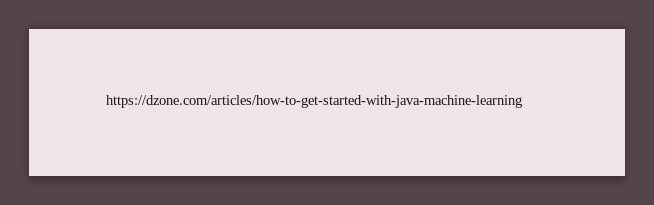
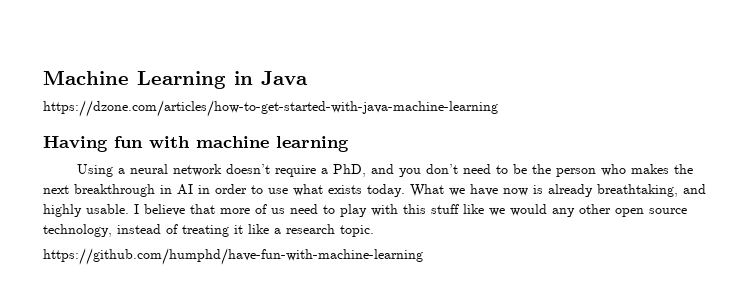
[106,95,522,108] https://dzone.com/articles/how-to-get-started-with-java-machine-learning -> [43,70,308,89] [43,100,498,117] [43,136,349,152] [77,164,694,177] [43,184,706,197] [43,204,687,217] [43,224,374,237] [43,248,423,265] Machine Learning in Java // https://dzone.com/articles/how-to-get-started-with-java-machine-learning // Having fun with machine learning // Using a neural network doesn’t require a PhD, and you don’t need to be the person who makes the next breakthrough in AI in order to use what exists today. What we have now is already breathtaking, and highly usable. I believe that more of us need to play with this stuff like we would any other open source technology, instead of treating it like a research topic. // https://github.com/humphd/have-fun-with-machine-learning

